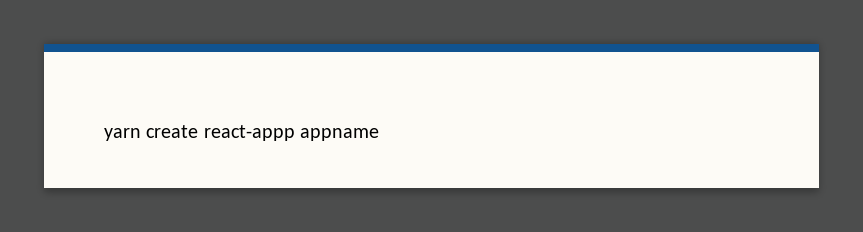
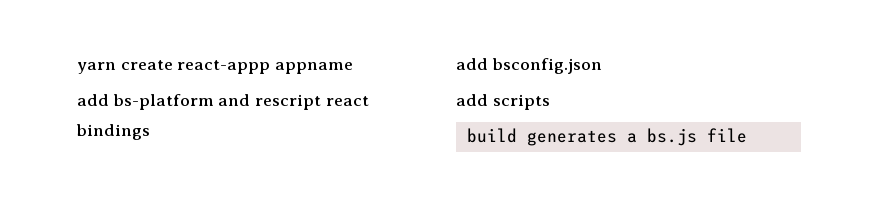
(380, 134) none -> [77,94,369,110] [76,124,150,140] [456,58,602,74] [456,94,550,110] [466,128,747,146] // add bs-platform and rescript react bindings // add bsconfig.json // add scripts // build generates a bs.js file

